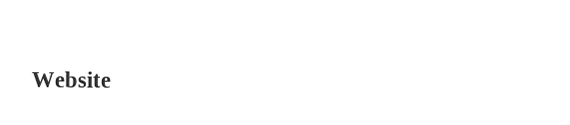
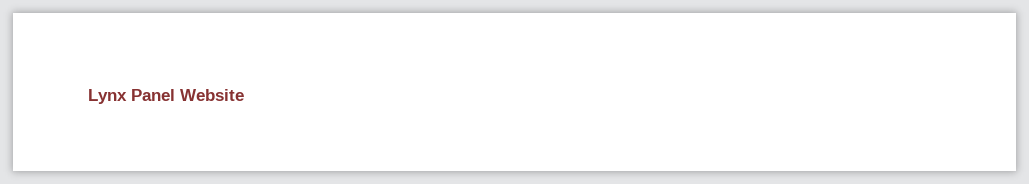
(31, 79) none -> [88,89,175,104] Lynx Panel

